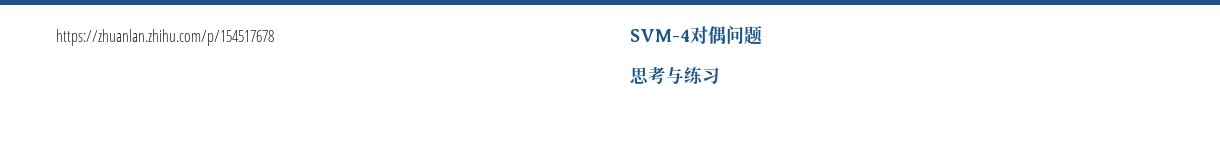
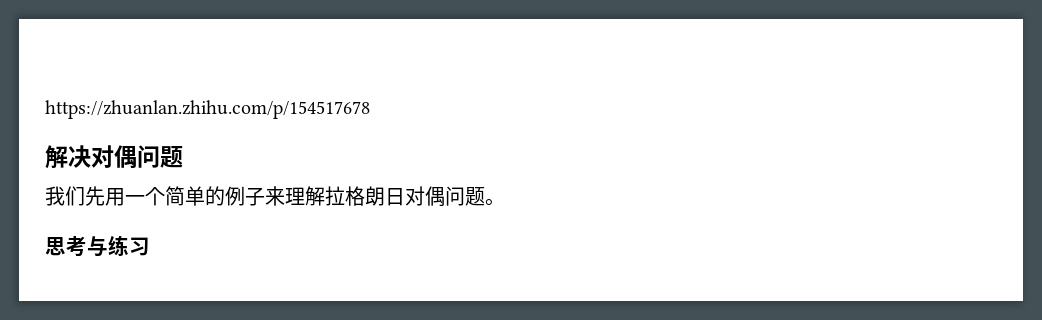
[630,25,762,45] SVM-4对偶问题 -> [45,145,183,169] [45,186,505,207] 解决对偶问题 // 我们先用一个简单的例子来理解拉格朗日对偶问题。

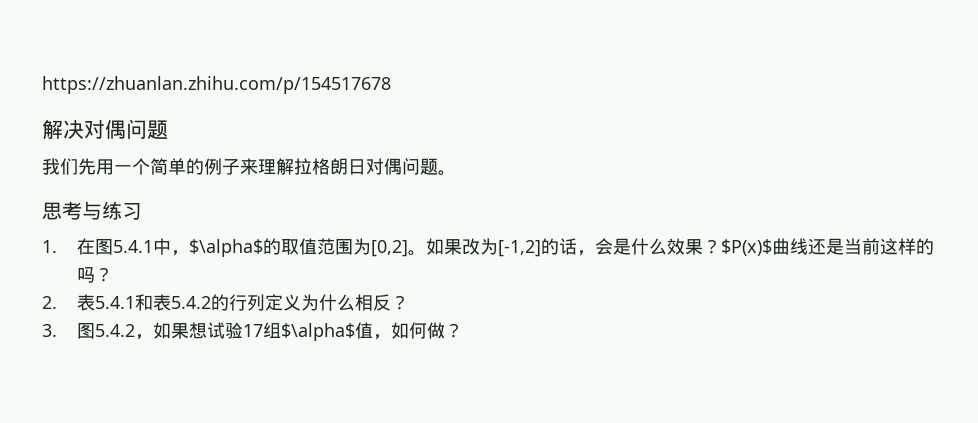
(150, 246) none -> [42,238,934,257] [76,267,113,283] [42,294,409,311] [42,322,463,341] // 1.在图5.4.1中，$\alpha$的取值范围为[0,2]。如果改为[-1,2]的话，会是什么效果？$P(x)$曲线还是当前这样的吗？ // 2.表5.4.1和表5.4.2的行列定义为什么相反？ // 3.图5.4.2，如果想试验17组$\alpha$值，如何做？

